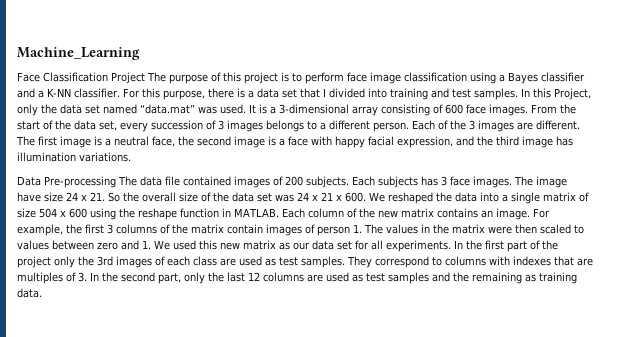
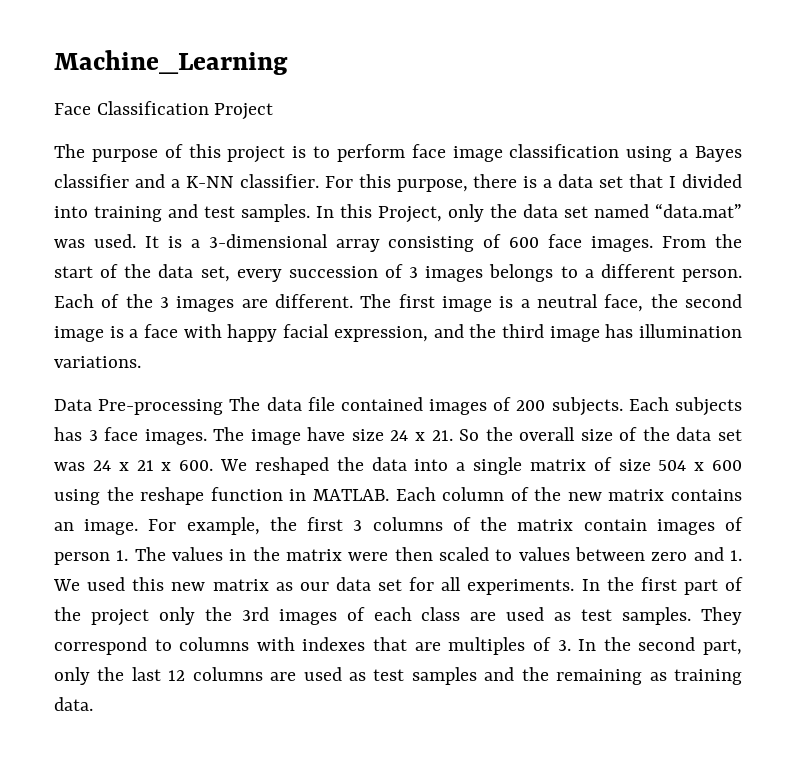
(145, 78) none -> (274, 111) //

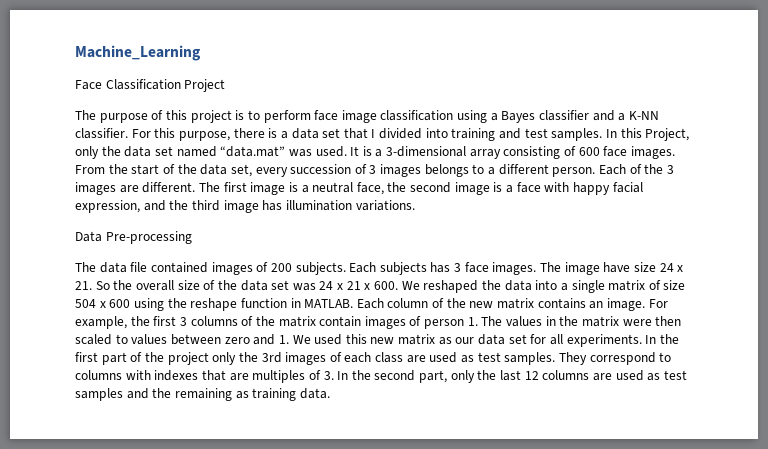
(224, 407) none -> (192, 237) //

